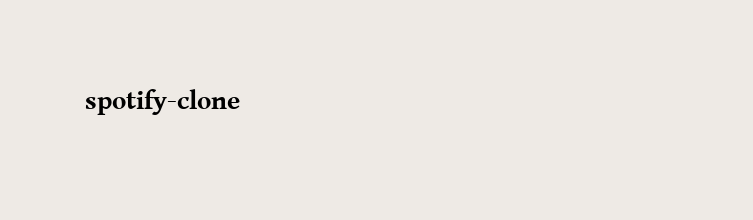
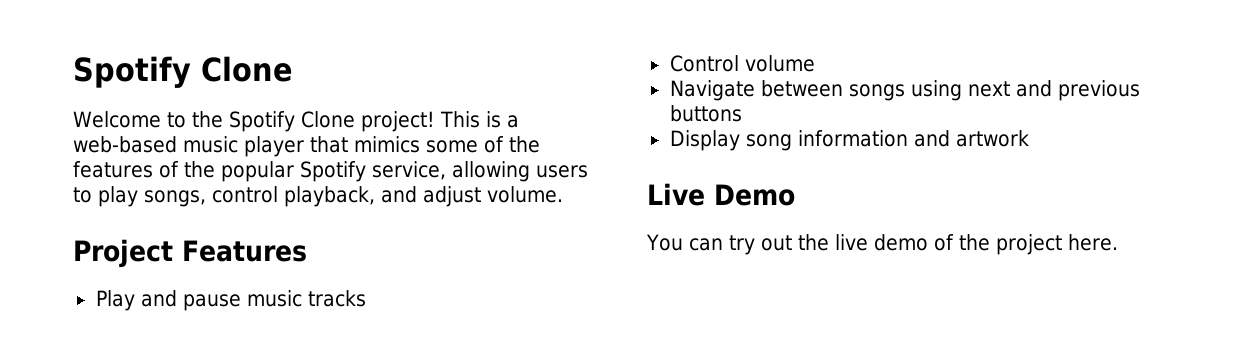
[85,89,240,115] spotify-clone -> [73,56,293,88] [73,111,519,132] [73,136,540,157] [73,161,588,182] [73,186,563,207] [73,239,307,268] [95,290,366,311] [669,55,815,72] [669,80,1140,101] [669,105,742,122] [669,130,1029,151] [647,183,795,206] [646,234,1118,255] Spotify Clone // Welcome to the Spotify Clone project! This is a web-based music player that mimics some of the features of the popular Spotify service, allowing users to play songs, control playback, and adjust volume. // Project Features // Play and pause music tracks // Control volume // Navigate between songs using next and previous buttons // Display song information and artwork // Live Demo // You can try out the live demo of the project here.

